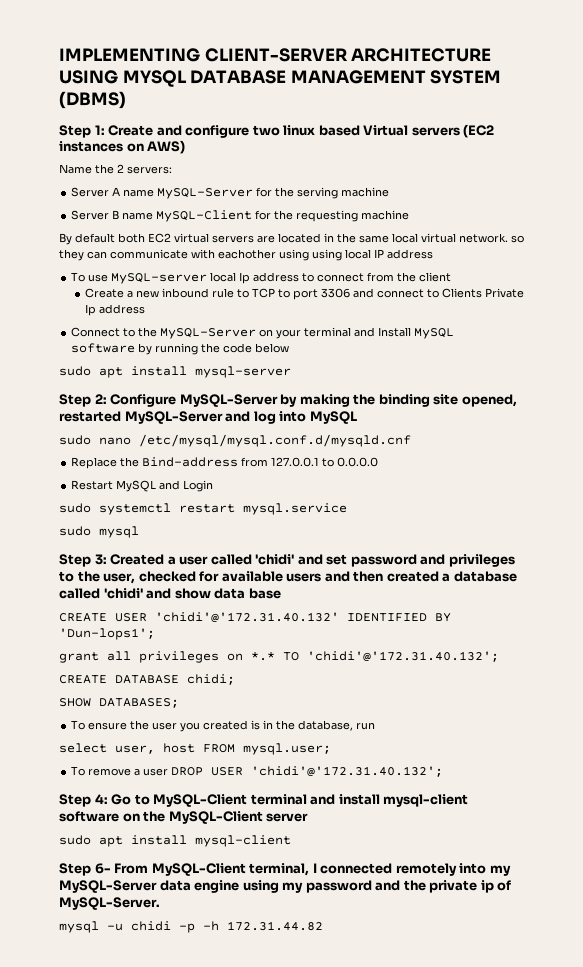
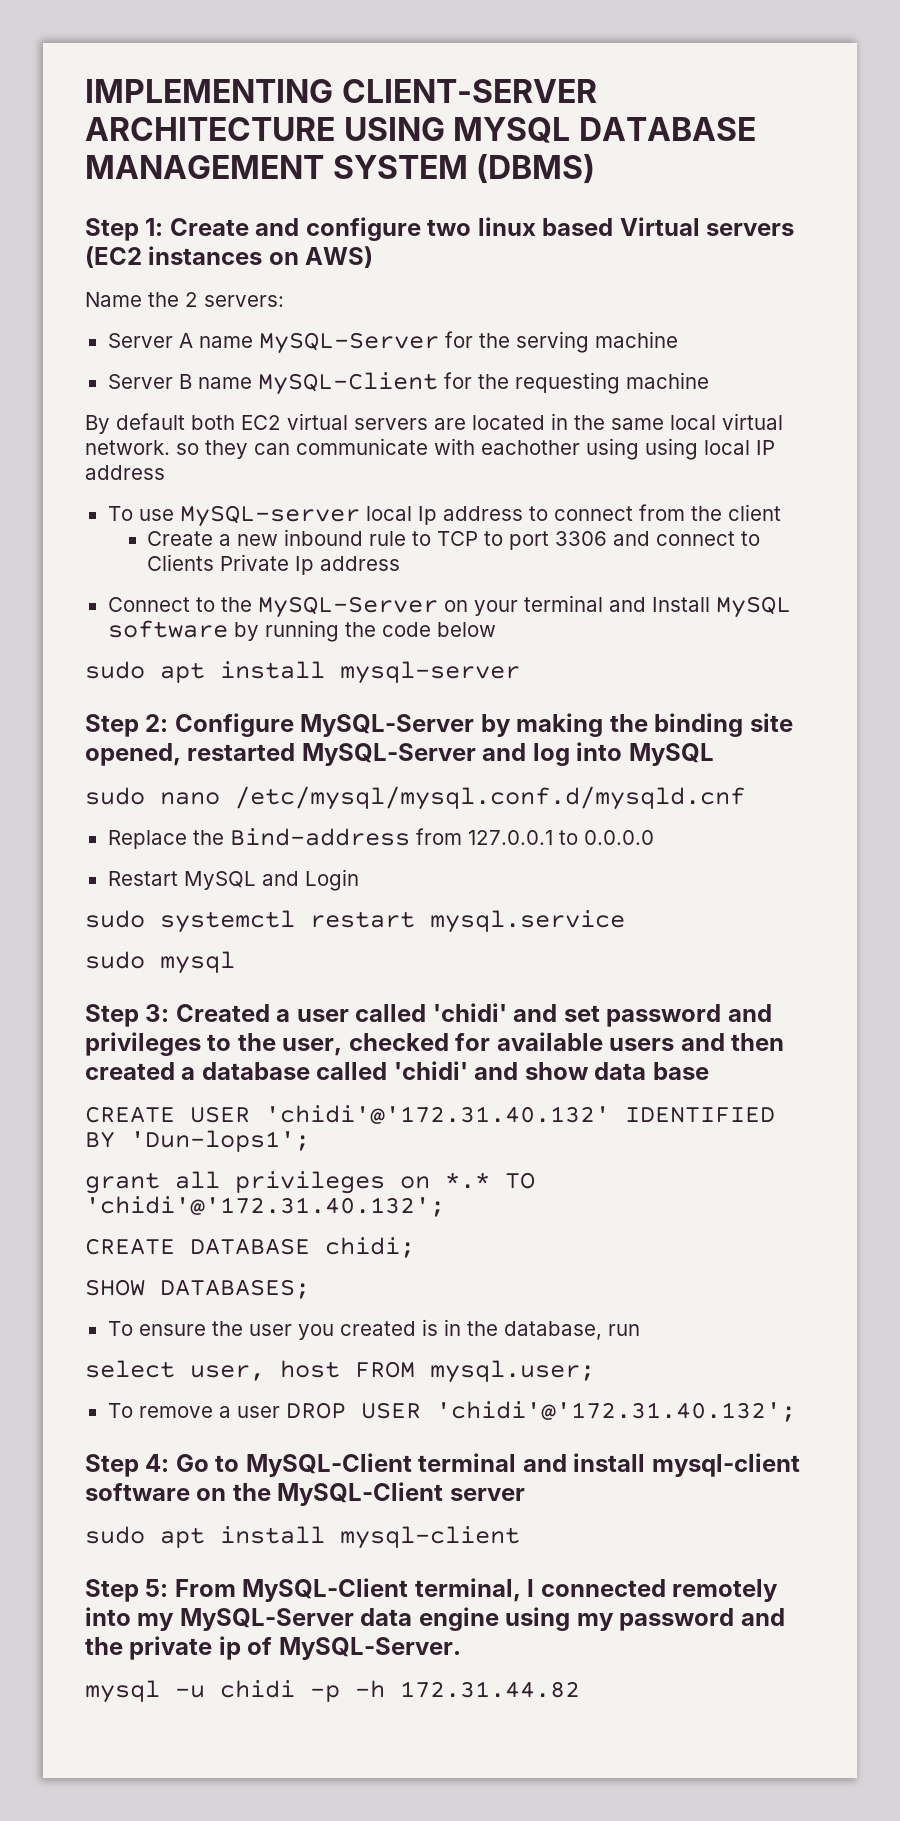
[94,863,111,874] 6- -> [145,1579,169,1597] 5:

